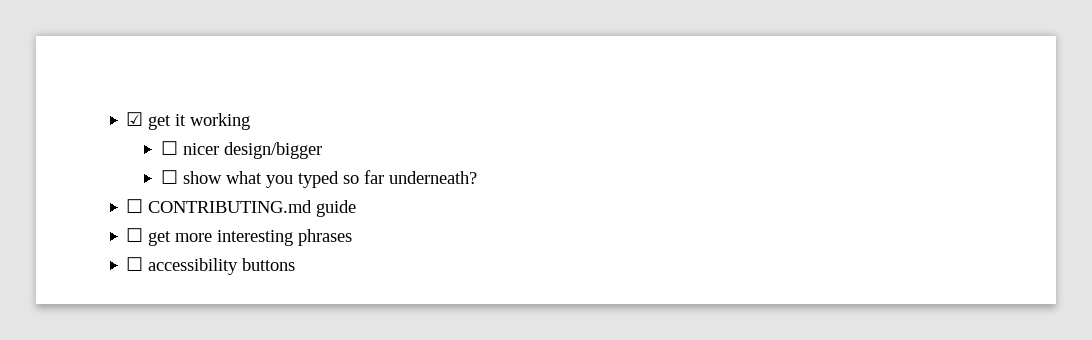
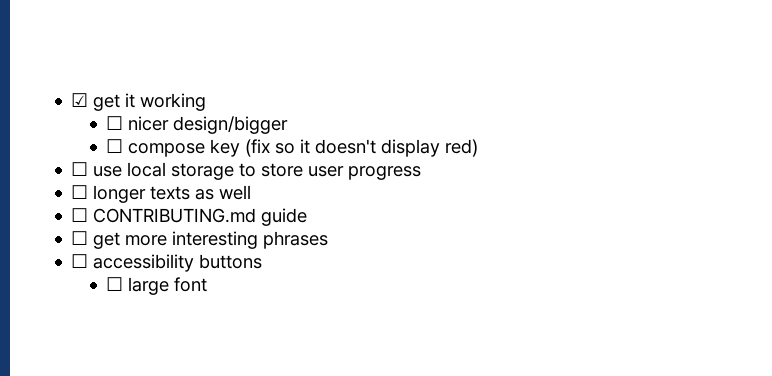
[182,170,477,188] show what you typed so far underneath? -> [128,139,479,157] [71,162,422,180] [71,185,252,203] compose key (fix so it doesn't display red) // ☐ use local storage to store user progress // ☐ longer texts as well
(296, 264) none -> [106,277,208,295] // ☐ large font

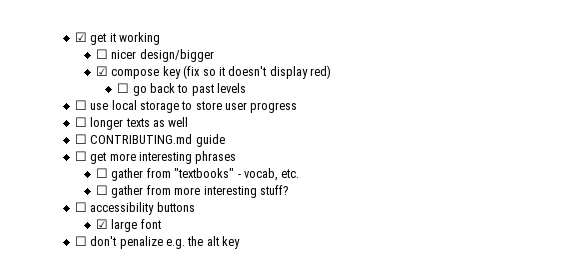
[106,139,124,153] ☐ -> [96,66,109,76] ☑
(479, 148) none -> [117,83,247,96] // ☐ go back to past levels
(329, 240) none -> [96,168,300,181] [96,185,288,198] // ☐ gather from "textbooks" - vocab, etc. // ☐ gather from more interesting stuff?
[106,277,124,291] ☐ -> [96,219,109,229] ☑
(208, 284) none -> [74,236,240,249] // ☐ don't penalize e.g. the alt key

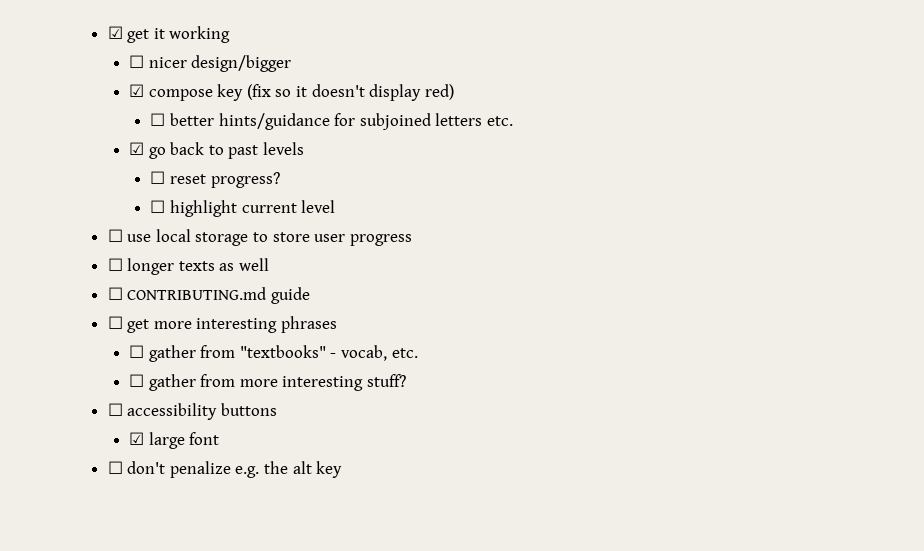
(130, 88) none -> [169,113,513,130] [129,142,145,155] better hints/guidance for subjoined letters etc. // ☑
(247, 88) none -> [150,171,280,188] [150,200,336,217] // ☐ reset progress? // ☐ highlight current level

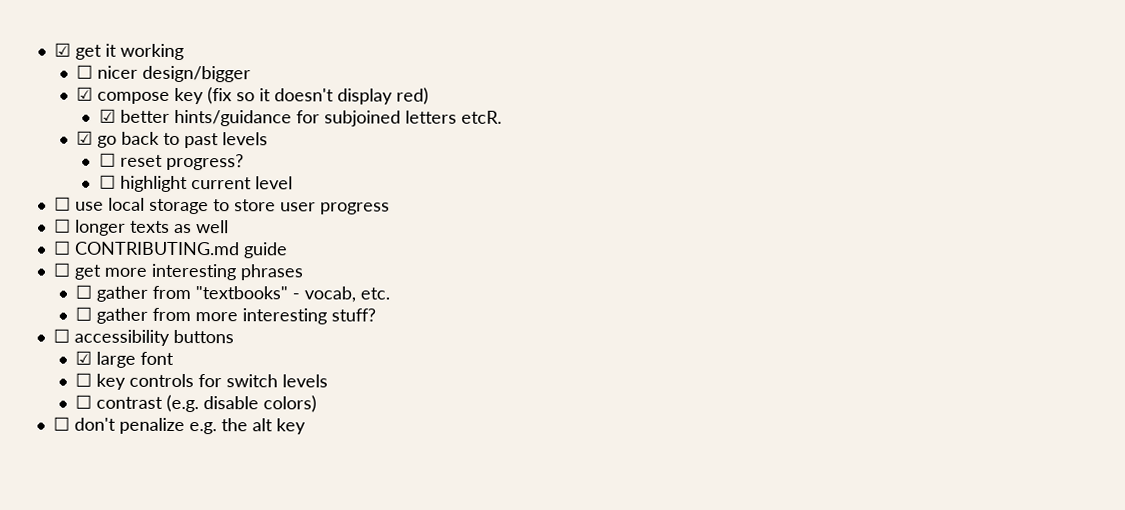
[150,113,166,126] ☐ -> [98,108,116,123] ☑
[486,116,513,126] etc. -> [460,110,502,124] etcR.
(220, 438) none -> [75,372,329,390] [75,394,318,413] // ☐ key controls for switch levels // ☐ contrast (e.g. disable colors)

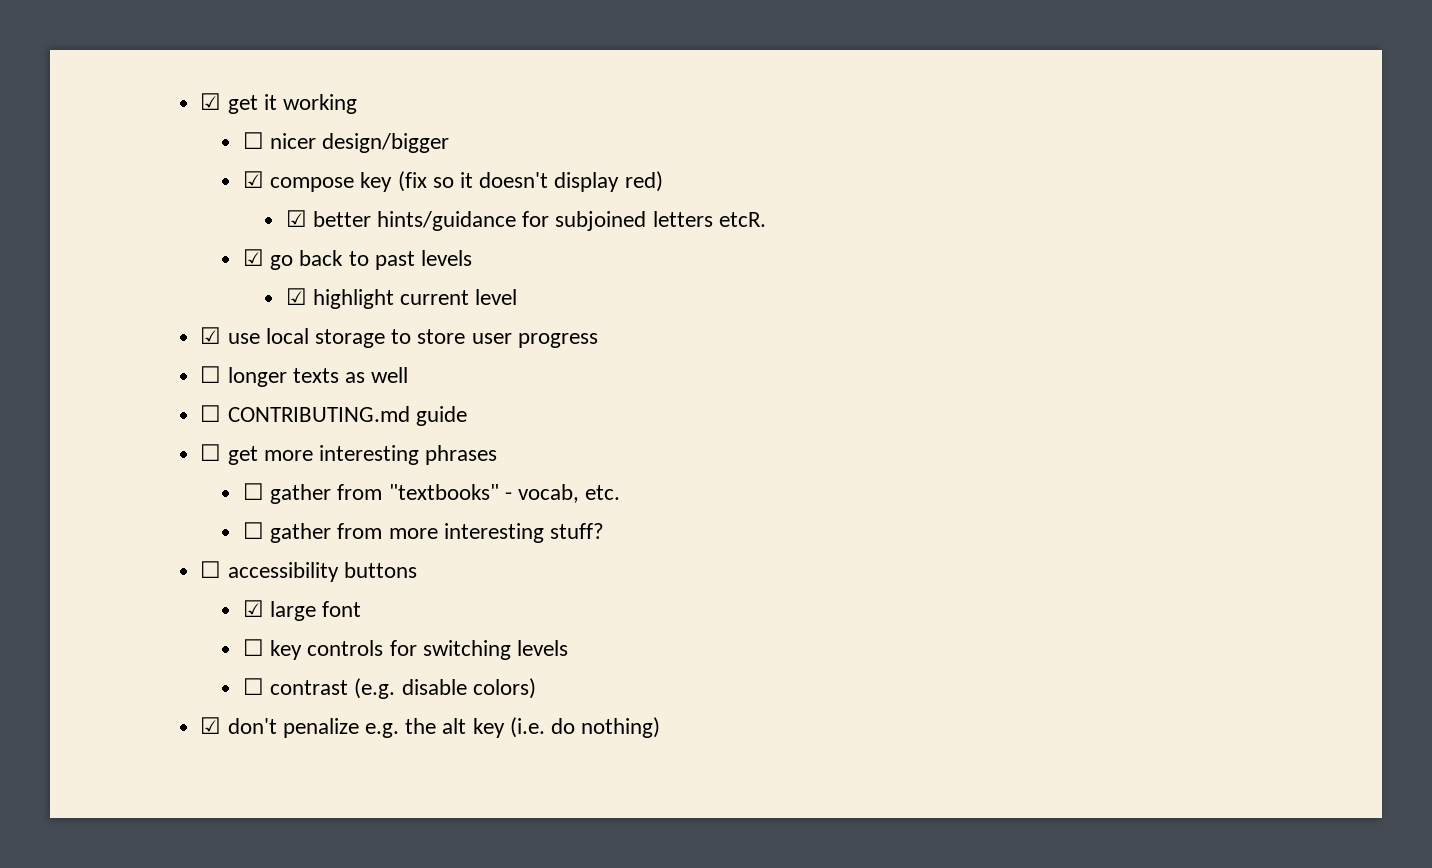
[98,152,244,171] [98,174,116,189] ☐ reset progress? // ☐ -> [285,288,307,305] ☑
[53,196,71,211] ☐ -> [200,327,222,344] ☑
[226,374,279,388] switch -> [422,640,511,660] switching
[52,416,70,431] ☐ -> [200,717,222,734] ☑
(306, 426) none -> [509,717,661,738] (i.e. do nothing)

